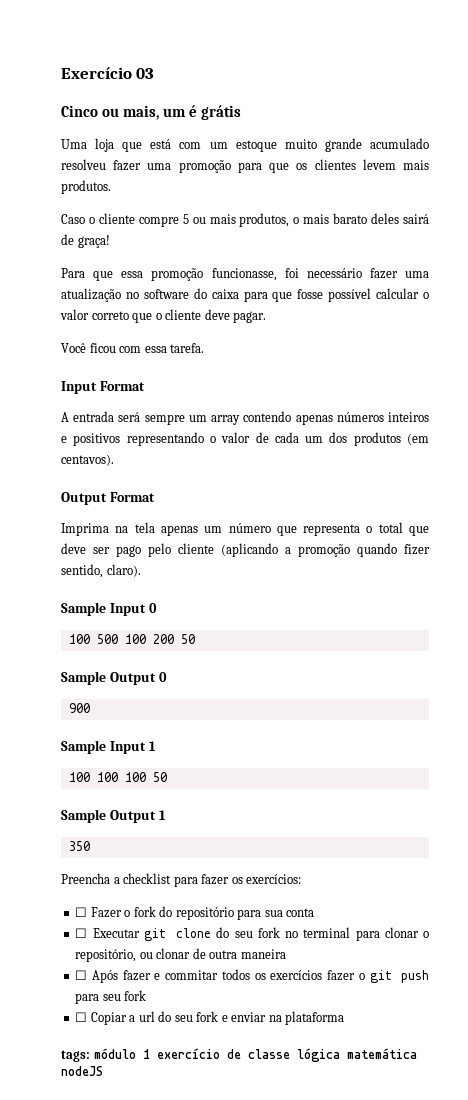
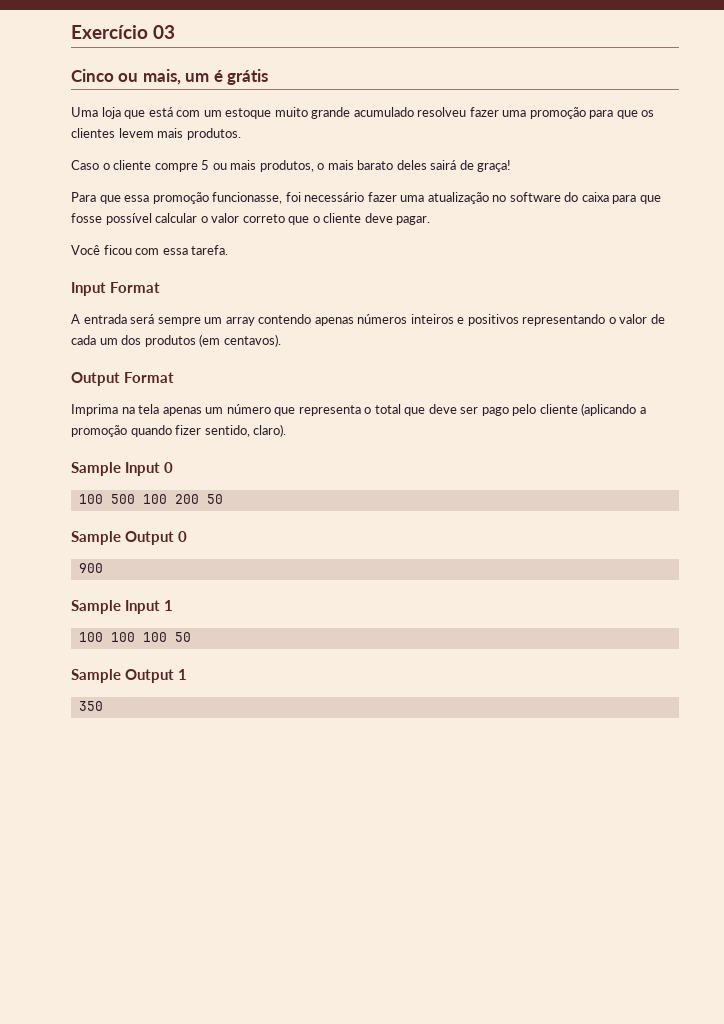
[61,873,302,887] [75,906,315,920] [75,927,429,941] [75,948,286,962] [75,969,429,983] [75,990,147,1004] [75,1011,345,1025] [61,1048,417,1062] [61,1066,103,1076] // Preencha a checklist para fazer os exercícios: // ☐ Fazer o fork do repositório para sua conta // ☐ Executar git clone do seu fork no terminal para clonar o repositório, ou clonar de outra maneira // ☐ Após fazer e commitar todos os exercícios fazer o git push para seu fork // ☐ Copiar a url do seu fork e enviar na plataforma // tags: módulo 1 exercício de classe lógica matemática nodeJS -> (103, 706) none

